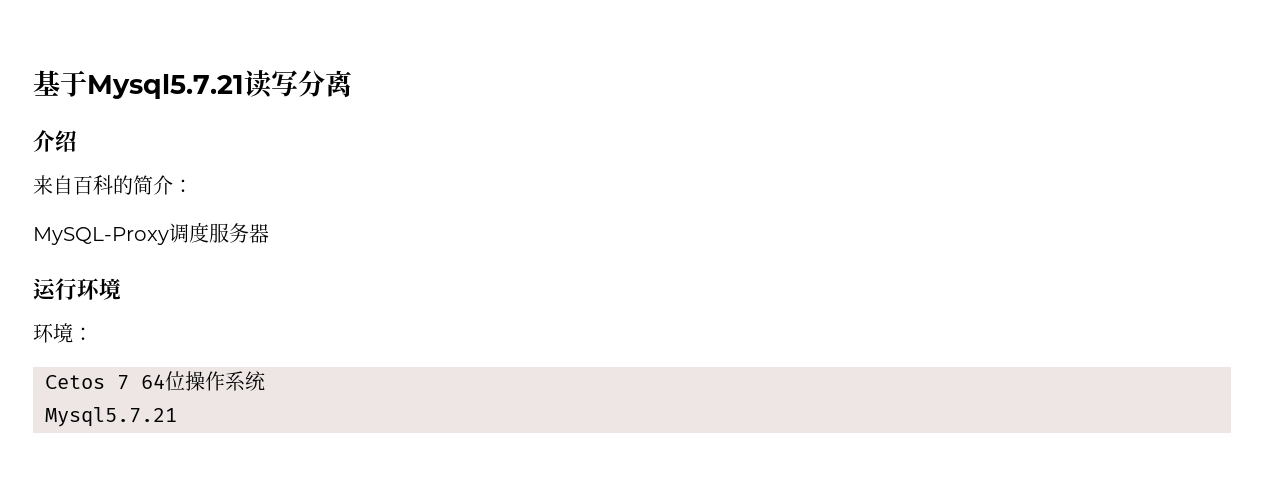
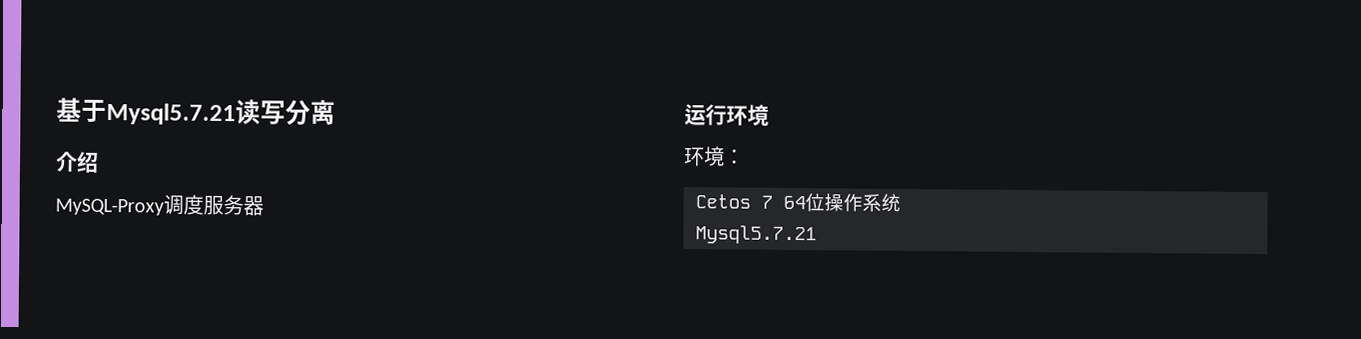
[33,175,193,195] // 来自百科的简介： -> (99, 162) none

